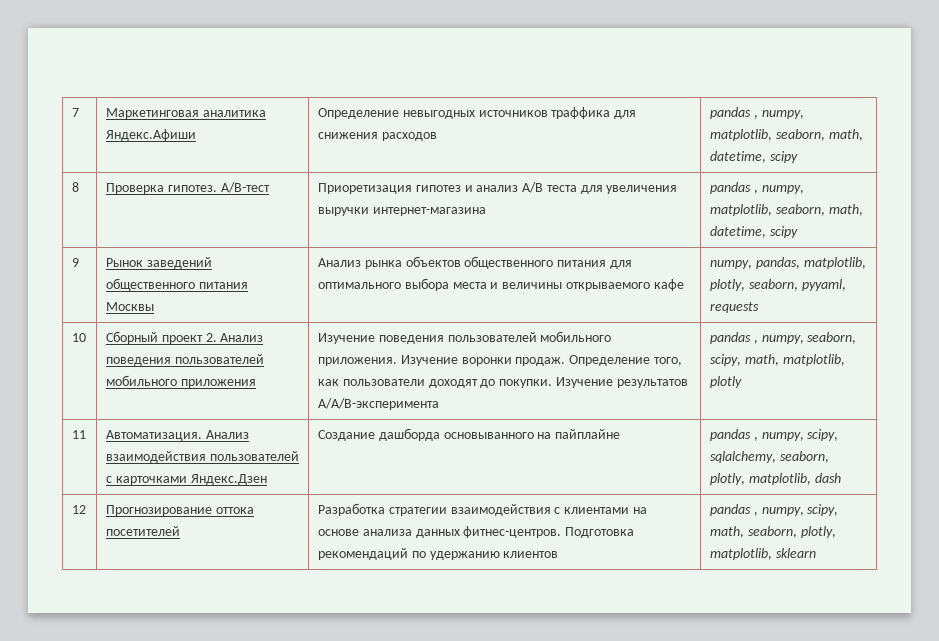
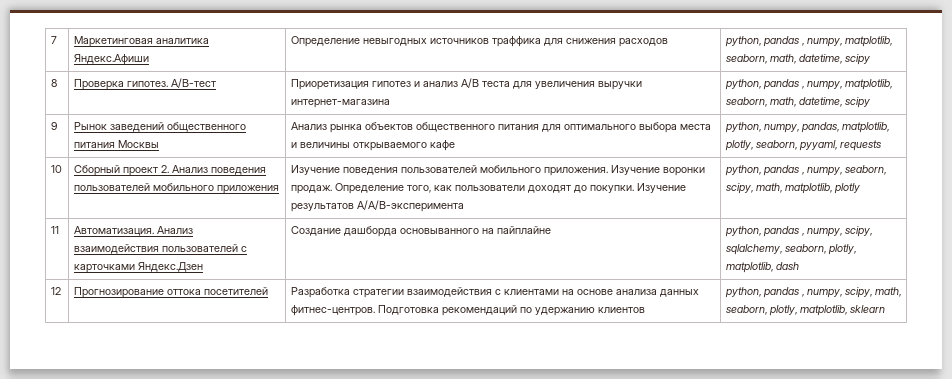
(437, 136) none -> [724,36,761,47] python,
(486, 211) none -> [724,79,761,90] python,
(684, 285) none -> [724,122,761,133] python,
(439, 404) none -> [724,165,761,176] python,
(621, 434) none -> [724,226,761,237] python,
(559, 554) none -> [724,287,761,298] python,

